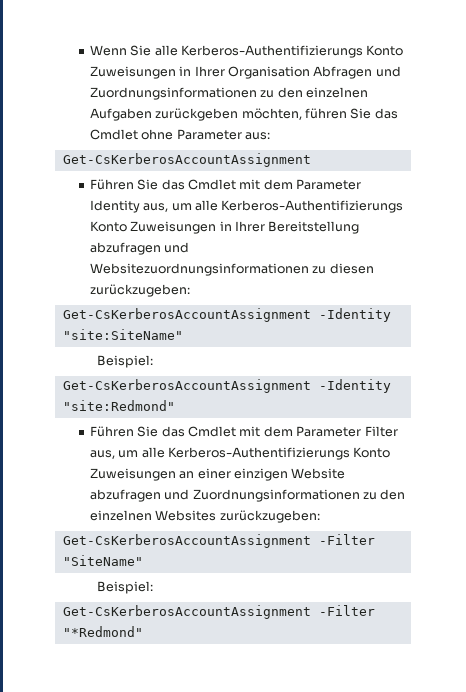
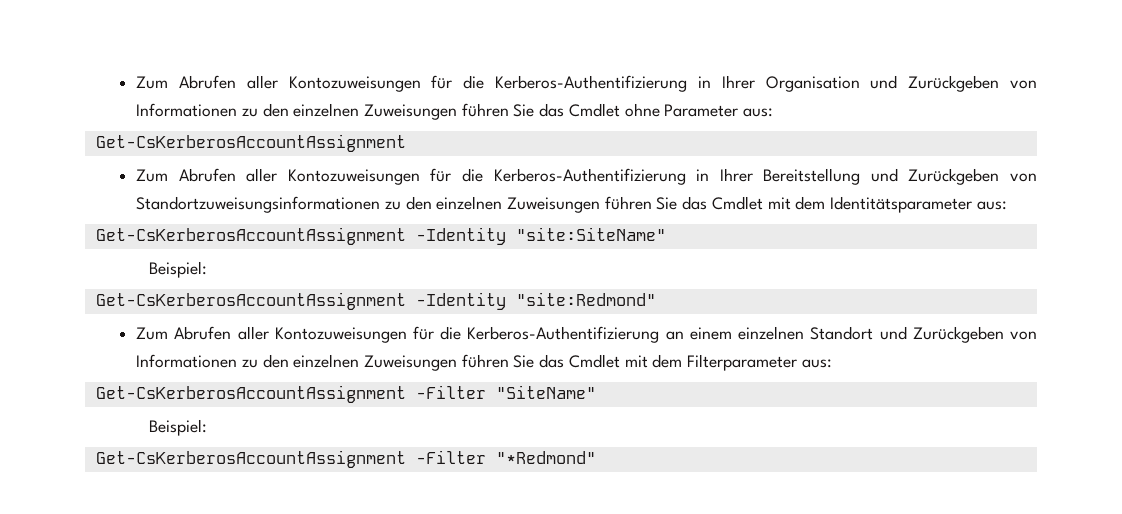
[89,45,404,58] [89,66,401,79] [89,87,369,100] [89,108,302,121] Wenn Sie alle Kerberos-Authentifizierungs Konto Zuweisungen in Ihrer Organisation Abfragen und Zuordnungsinformationen zu den einzelnen Aufgaben zurückgeben möchten, -> [136,75,1037,92] [136,103,458,120] Zum Abrufen aller Kontozuweisungen für die Kerberos-Authentifizierung in Ihrer Organisation und Zurückgeben von Informationen zu den einzelnen Zuweisungen
[89,179,362,190] [89,200,404,213] [89,221,360,234] [89,242,190,255] [89,263,374,276] [89,284,190,297] Führen Sie das Cmdlet mit dem Parameter Identity aus, um alle Kerberos-Authentifizierungs Konto Zuweisungen in Ihrer Bereitstellung abzufragen und Websitezuordnungsinformationen zu diesen zurückzugeben: -> [136,168,1037,185] [136,196,1007,213] Zum Abrufen aller Kontozuweisungen für die Kerberos-Authentifizierung in Ihrer Bereitstellung und Zurückgeben von Standortzuweisungsinformationen zu den einzelnen Zuweisungen führen Sie das Cmdlet mit dem Identitätsparameter aus:
[89,426,398,437] [89,447,391,460] [89,468,346,481] [89,489,406,502] [89,510,320,523] Führen Sie das Cmdlet mit dem Parameter Filter aus, um alle Kerberos-Authentifizierungs Konto Zuweisungen an einer einzigen Website abzufragen und Zuordnungsinformationen zu den einzelnen Websites zurückzugeben: -> [136,326,1038,343] [136,354,832,371] Zum Abrufen aller Kontozuweisungen für die Kerberos-Authentifizierung an einem einzelnen Standort und Zurückgeben von Informationen zu den einzelnen Zuweisungen führen Sie das Cmdlet mit dem Filterparameter aus:

